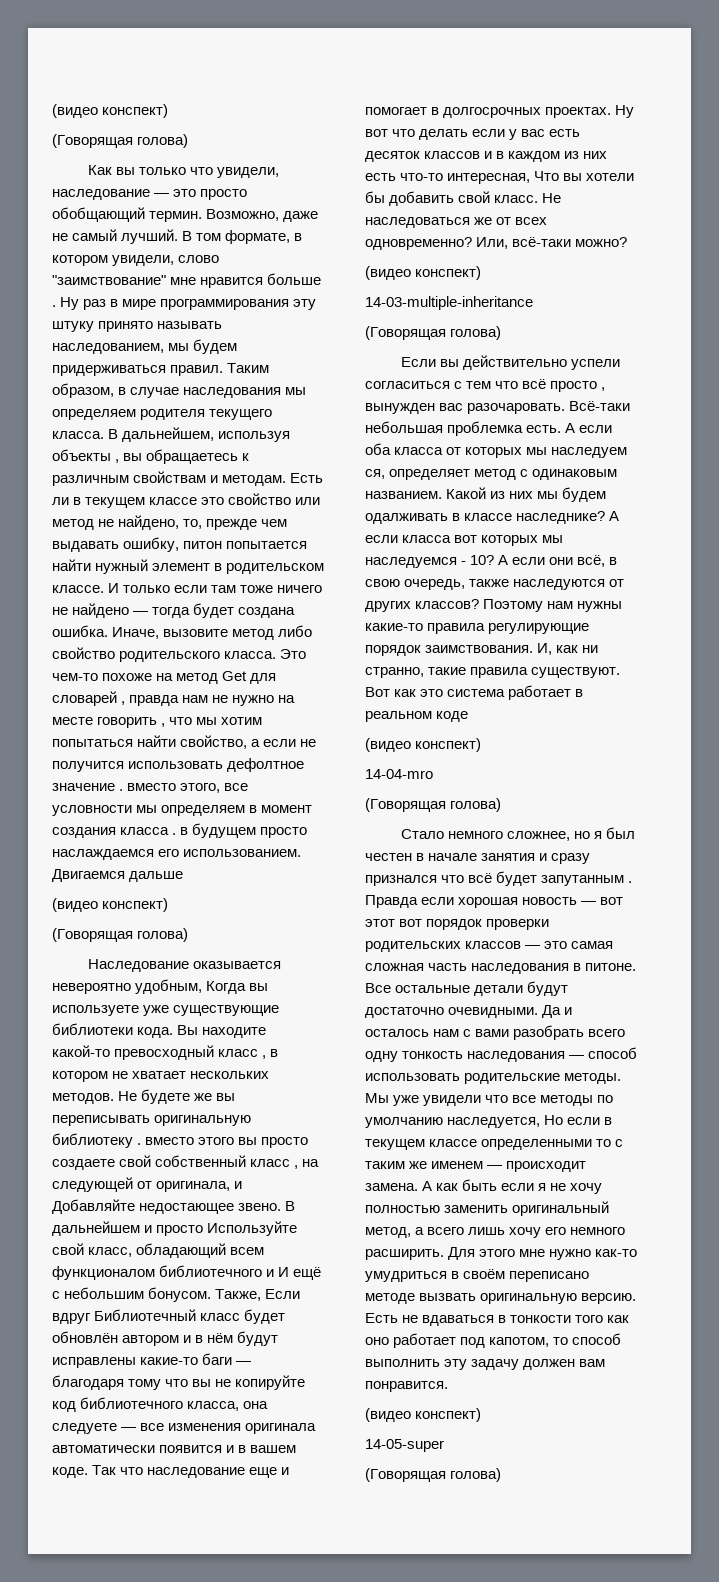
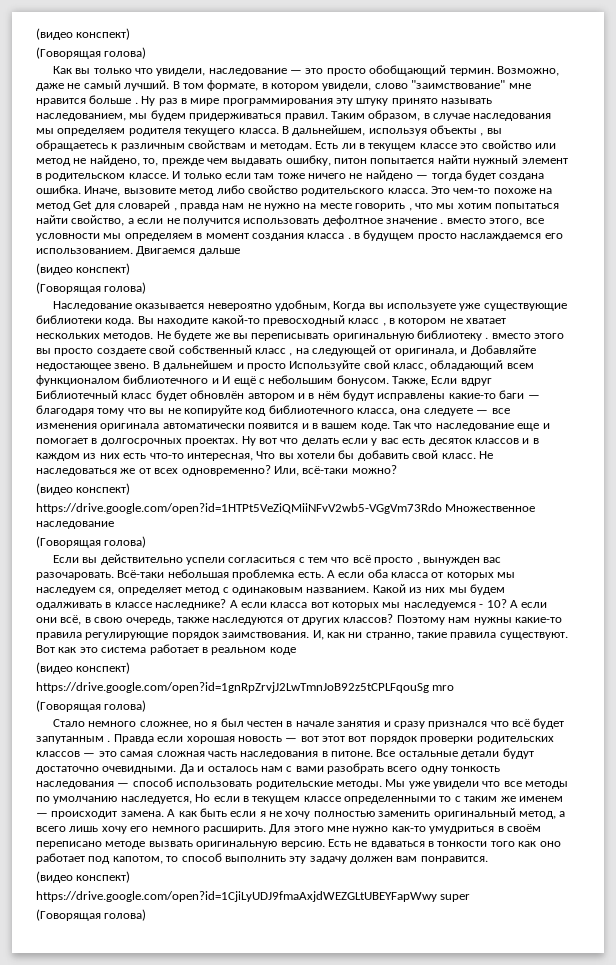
[365,296,533,310] 14-03-multiple-inheritance -> [36,503,536,514] [36,521,114,529] https://drive.google.com/open?id=1HTPt5VeZiQMiiNFvV2wb5-VGgVm73Rdo Множественное наследование
[365,769,433,779] 14-04-mro -> [36,682,455,693] https://drive.google.com/open?id=1gnRpZrvjJ2LwTmnJoB92z5tCPLFqouSg mro
[365,1439,444,1452] 14-05-super -> [36,891,471,902] https://drive.google.com/open?id=1CjiLyUDJ9fmaAxjdWEZGLtUBEYFapWwy super

